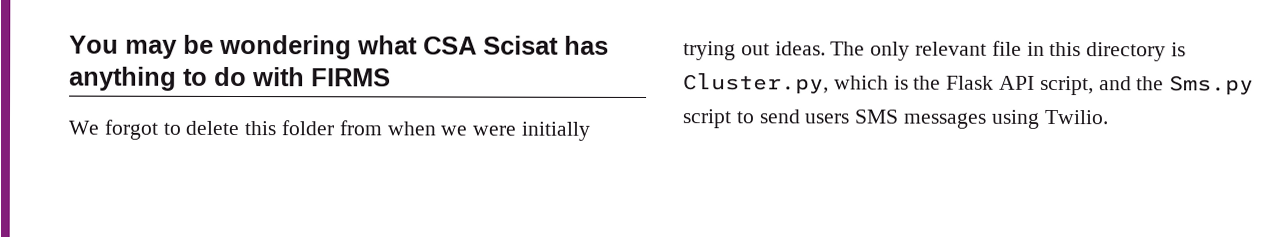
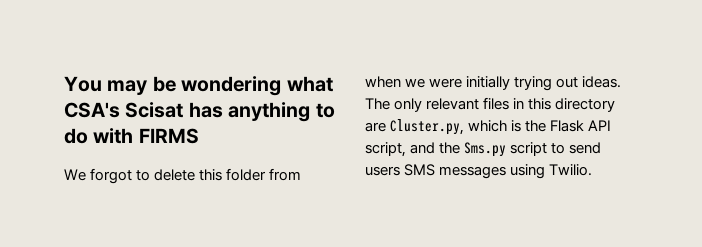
[423,36,477,55] CSA -> [64,102,120,118] CSA's
[991,40,1022,56] file -> [483,97,510,110] files
[1171,42,1187,57] is -> [365,122,386,132] are

